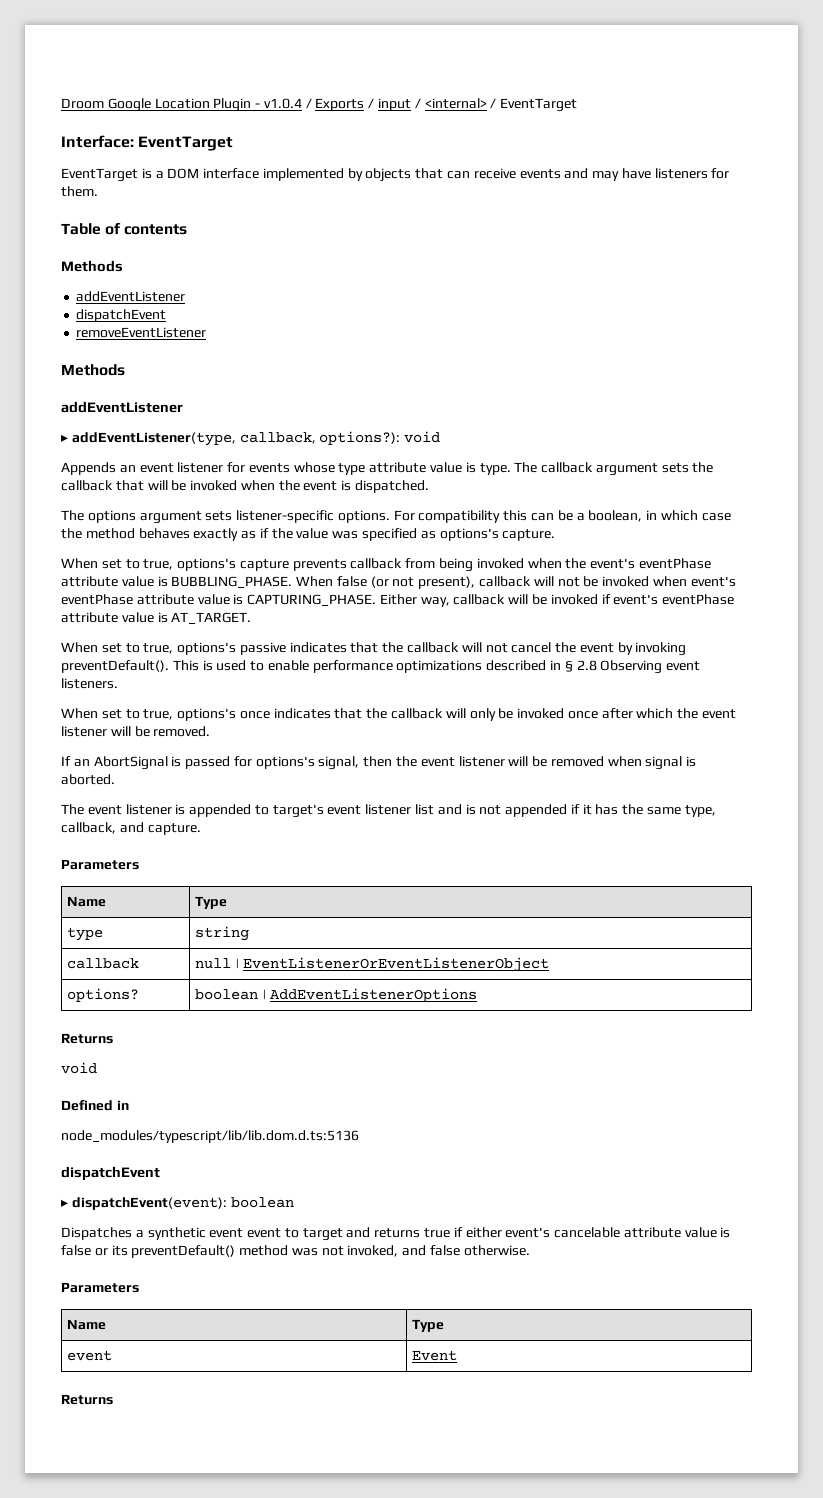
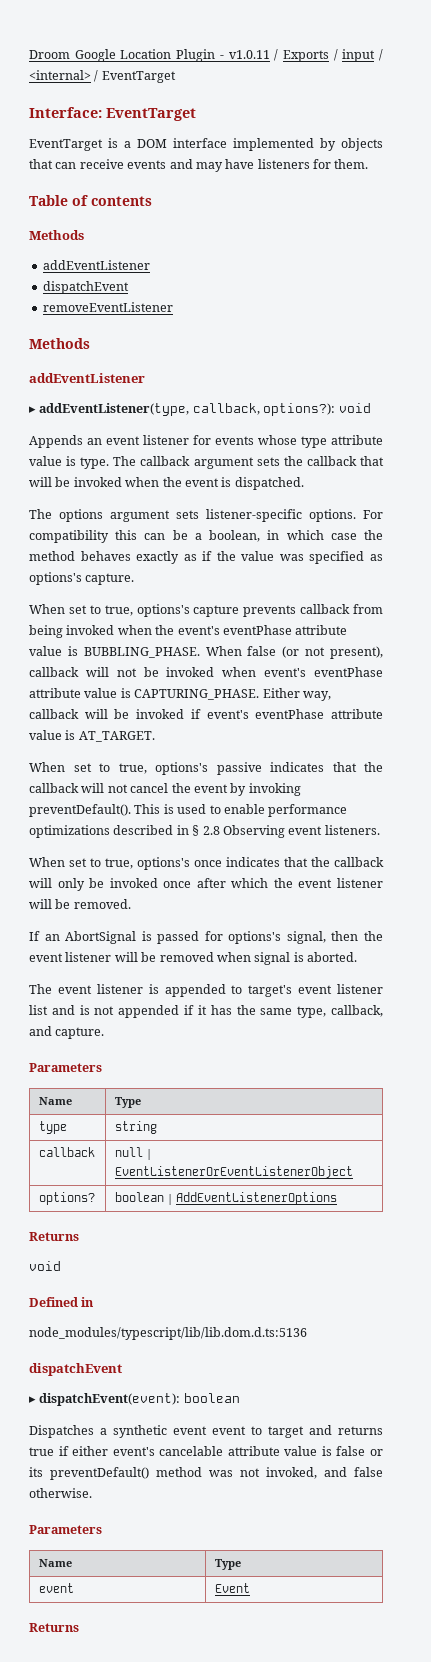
[263,98,302,109] v1.0.4 -> [228,50,270,59] v1.0.11

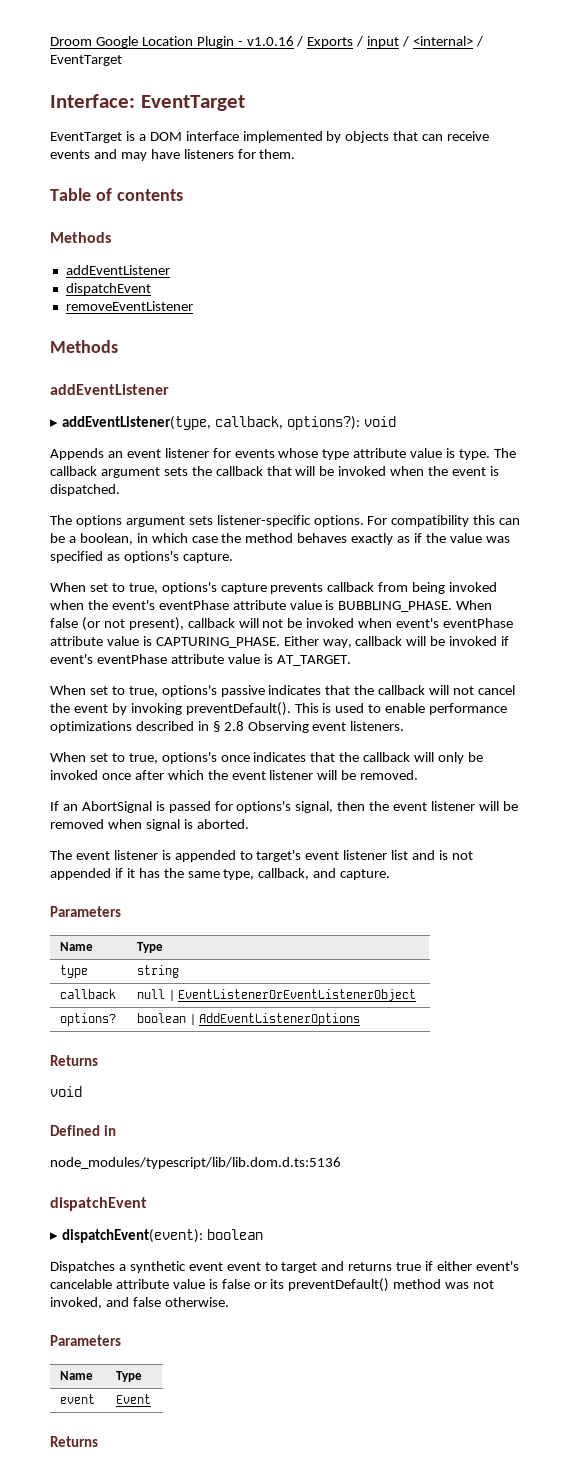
[228,50,270,59] v1.0.11 -> [246,36,294,46] v1.0.16

